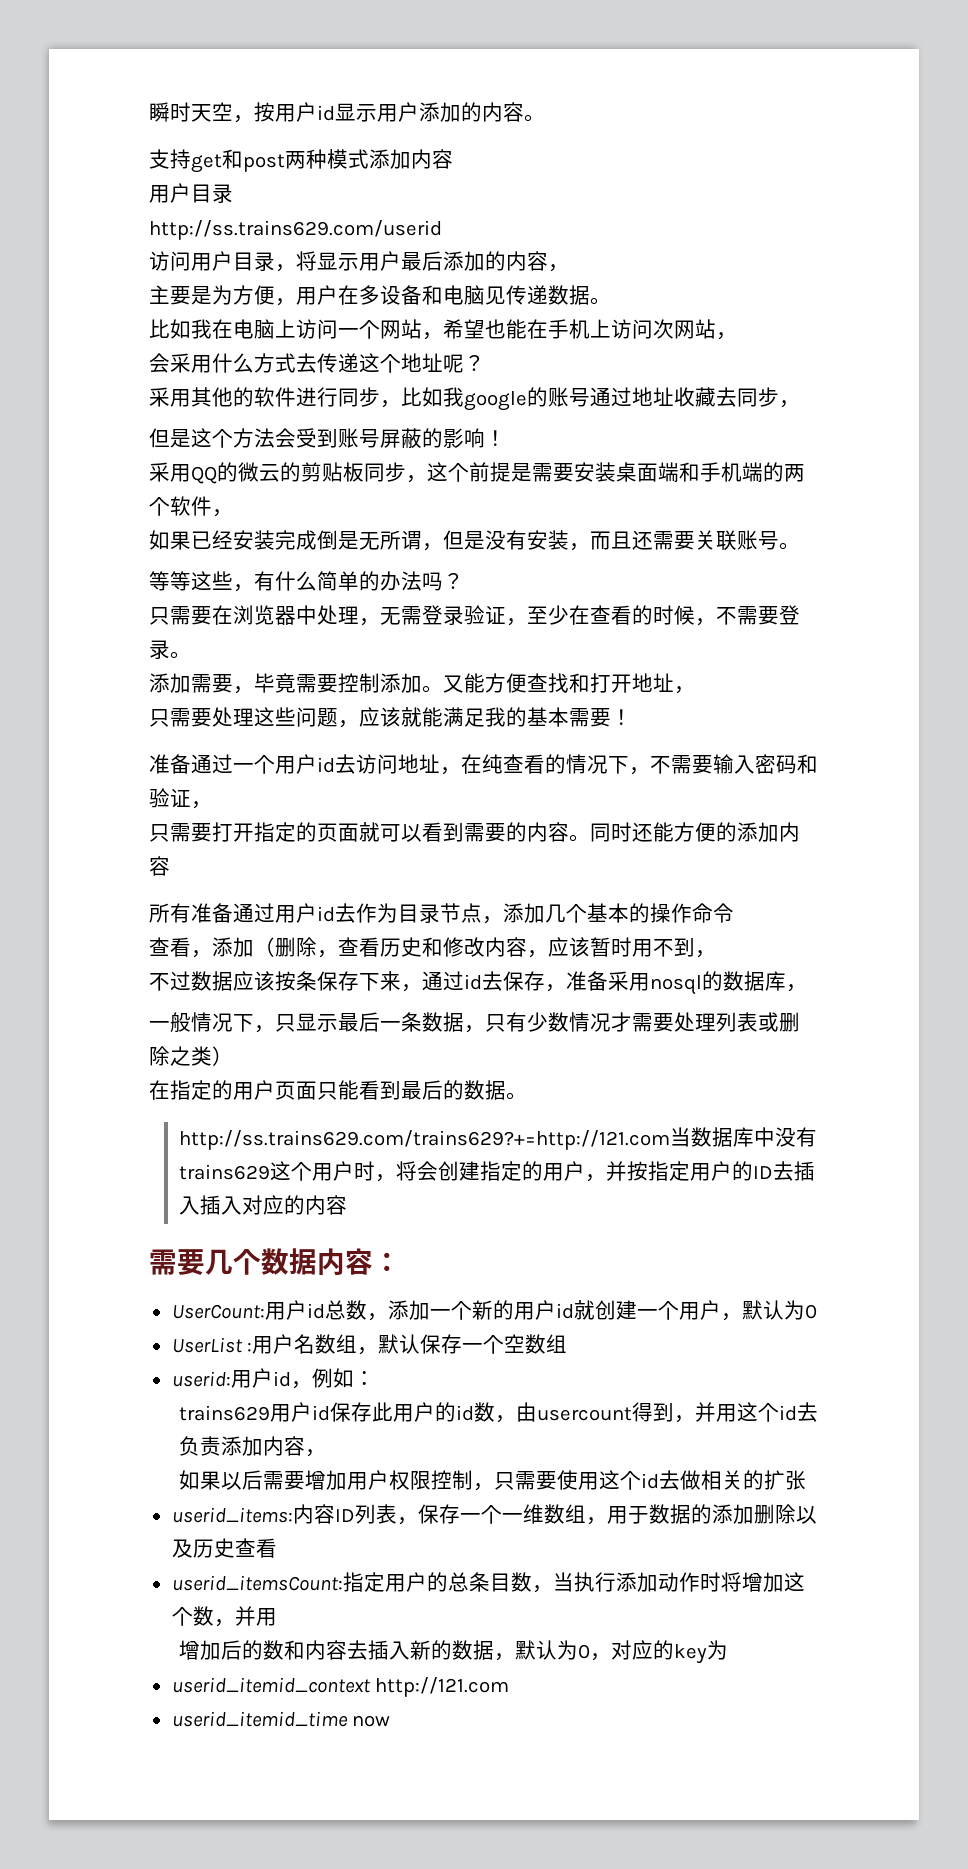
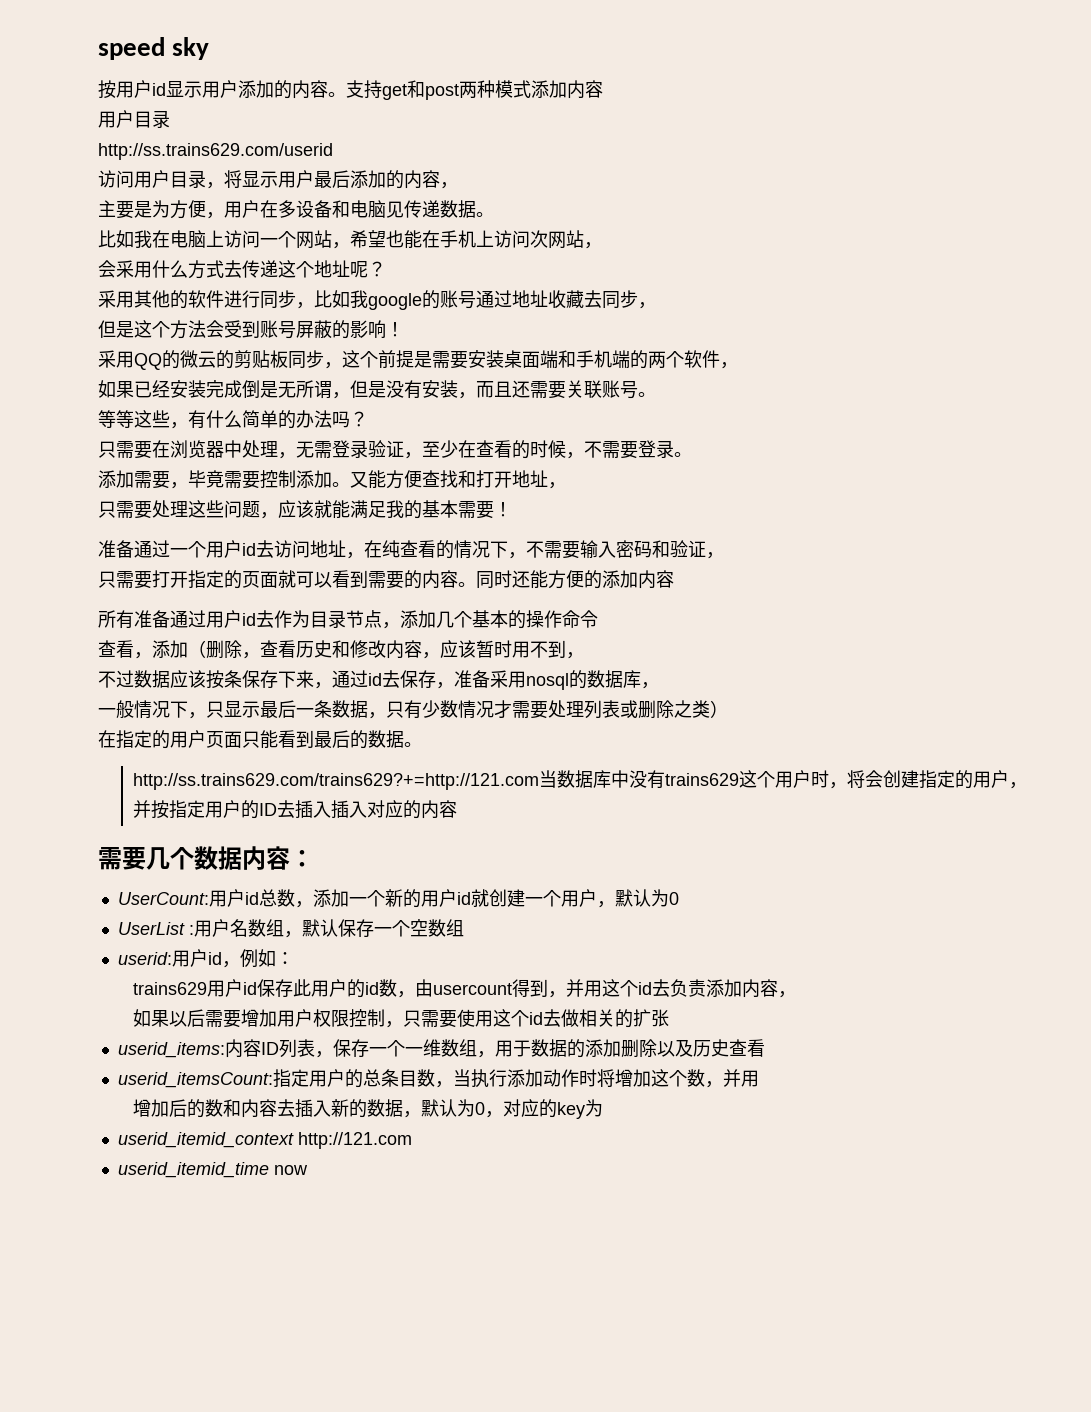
[149,102,254,123] 瞬时天空， -> [98,37,210,60] speed sky //
(545, 118) // -> (346, 94) none

